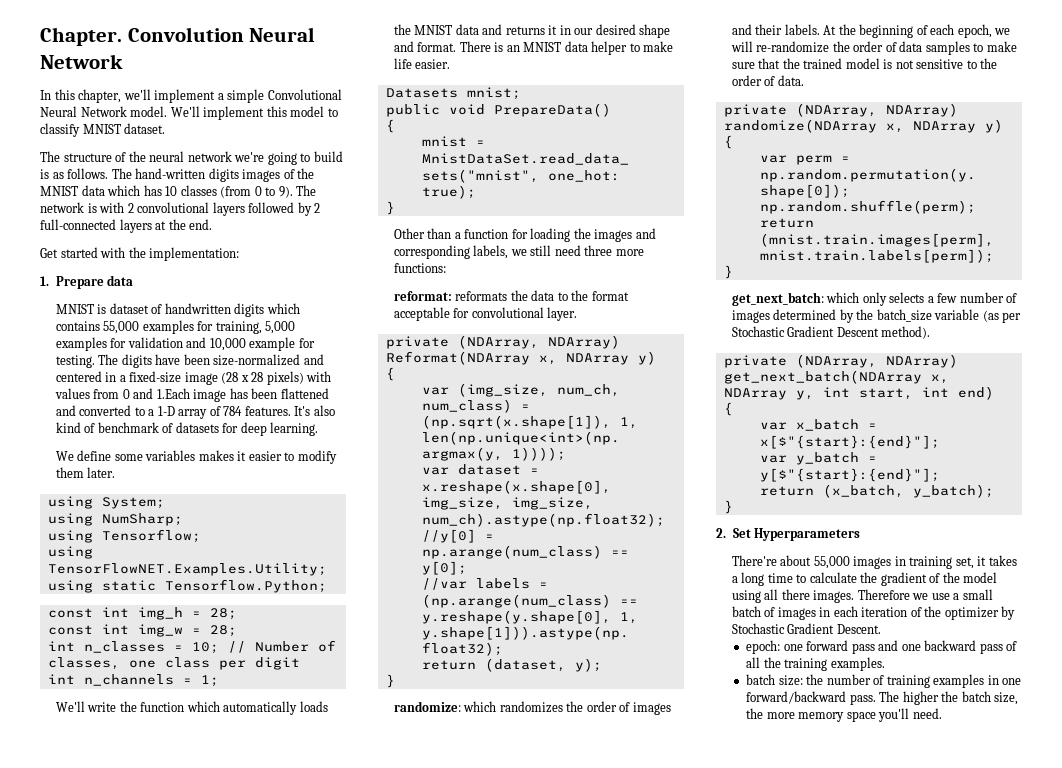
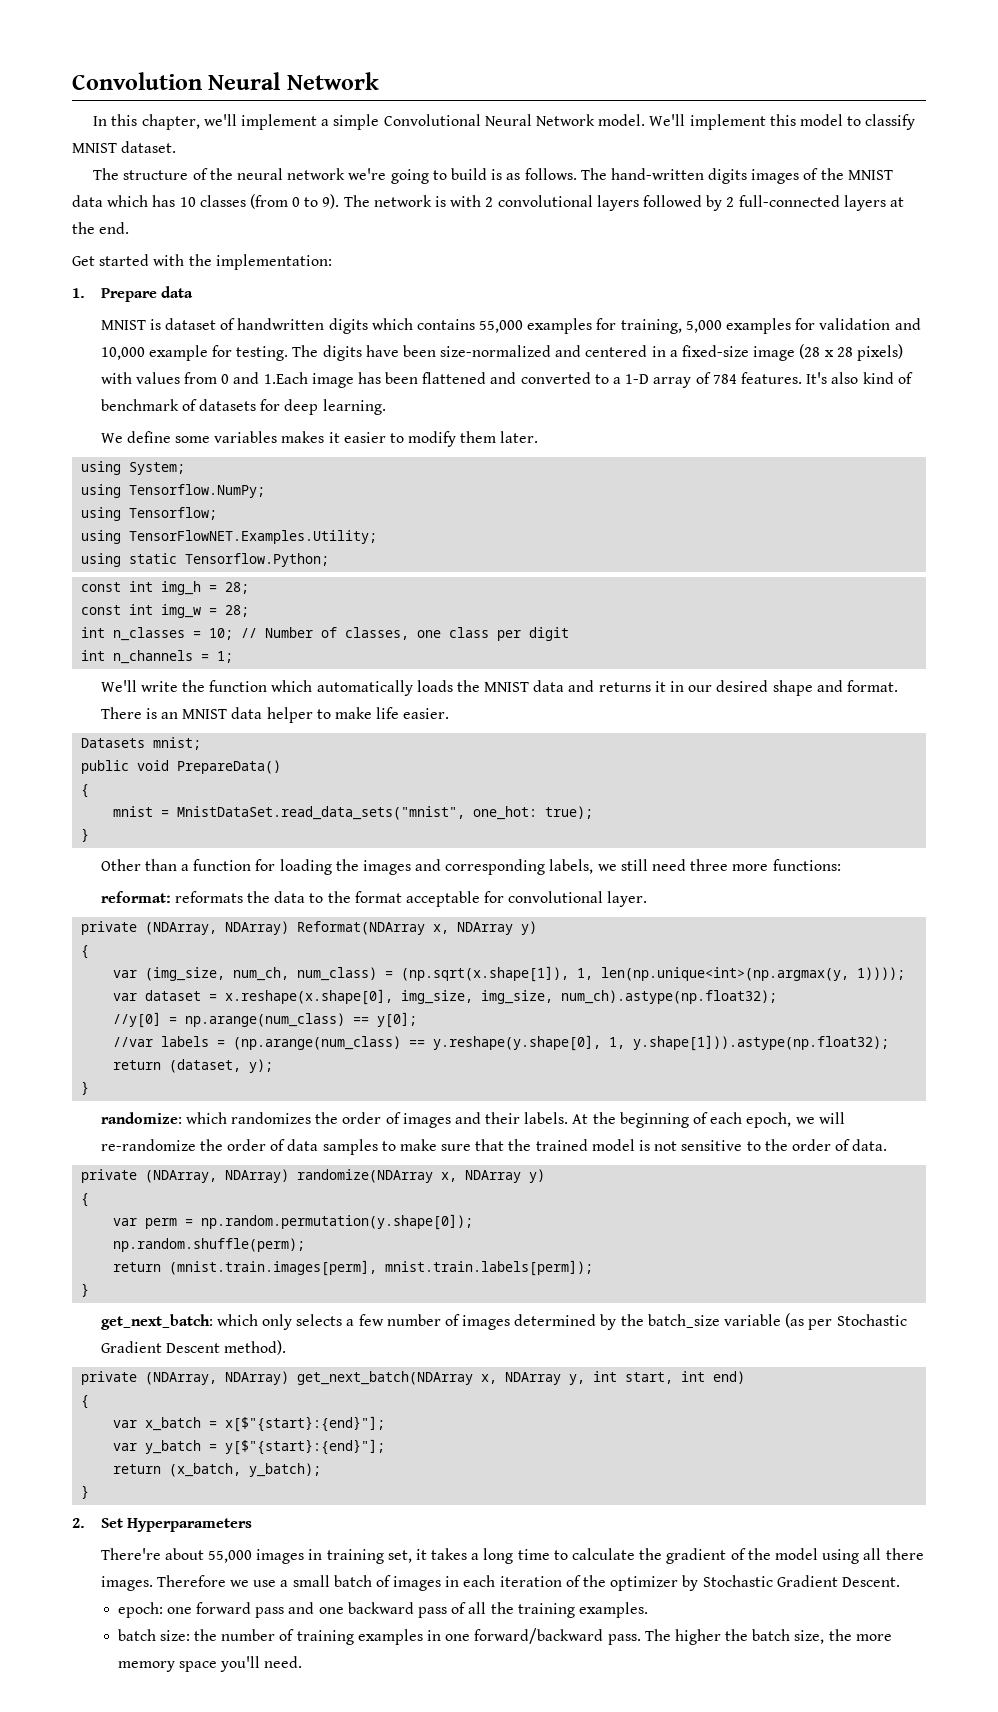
[40,27,122,46] Chapter. -> (72, 81) none
[101,513,183,526] NumSharp; -> [129,484,266,498] Tensorflow.NumPy;

